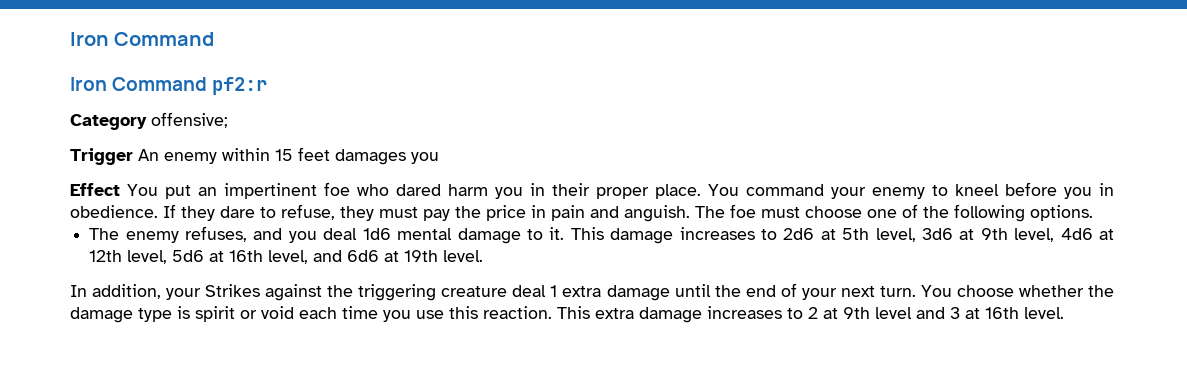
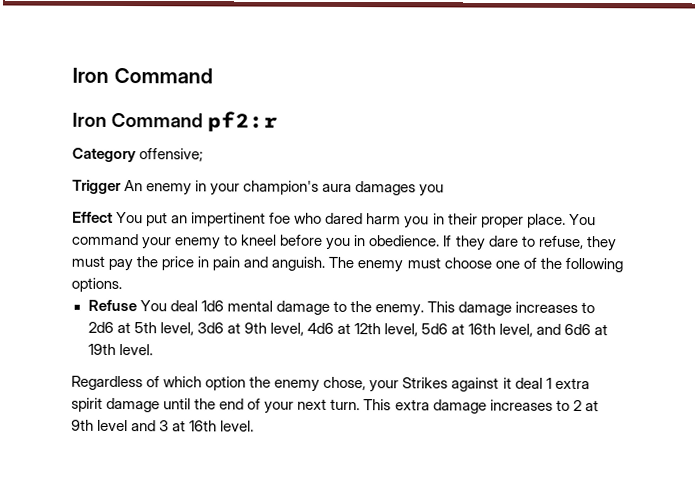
[222,147,330,161] within 15 feet -> [195,180,353,196] in your champion's aura
[730,204,756,218] foe -> [357,260,404,273] enemy
[89,226,317,243] The enemy refuses, and you -> [87,299,167,312] Refuse You
[549,227,565,240] it. -> [349,301,424,317] the enemy.
[70,284,508,301] In addition, your Strikes against the triggering creature -> [71,375,512,393] Regardless of which option the enemy chose, your Strikes against it
(602, 291) none -> [71,397,103,412] spirit
[920,285,1114,297] [70,306,552,323] You choose whether the damage type is spirit or void each time you use this reaction. -> (361, 404) none

